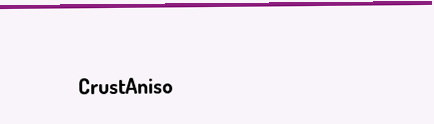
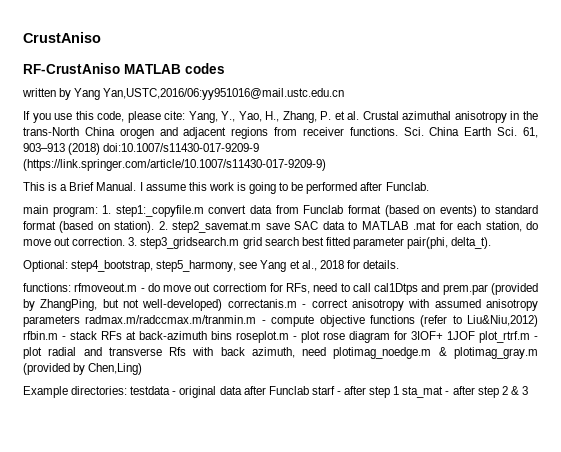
(173, 86) none -> [23,63,225,74] [22,88,345,100] [23,111,538,123] [23,127,539,139] [23,143,260,155] [23,159,326,171] [23,182,429,194] [23,205,539,217] [23,221,538,233] [23,237,492,249] [23,260,399,272] [23,283,538,295] [23,299,538,311] [23,315,538,327] [23,331,538,343] [23,347,538,359] [23,363,143,375] [23,386,528,398] // RF-CrustAniso MATLAB codes // written by Yang Yan,USTC,2016/06:yy951016@mail.ustc.edu.cn // If you use this code, please cite: Yang, Y., Yao, H., Zhang, P. et al. Crustal azimuthal anisotropy in the trans-North China orogen and adjacent regions from receiver functions. Sci. China Earth Sci. 61, 903–913 (2018) doi:10.1007/s11430-017-9209-9 (https://link.springer.com/article/10.1007/s11430-017-9209-9) // This is a Brief Manual. I assume this work is going to be performed after Funclab. // main program: 1. step1:_copyfile.m convert data from Funclab format (based on events) to standard format (based on station). 2. step2_savemat.m save SAC data to MATLAB .mat for each station, do move out correction. 3. step3_gridsearch.m grid search best fitted parameter pair(phi, delta_t). // Optional: step4_bootstrap, step5_harmony, see Yang et al., 2018 for details. // functions: rfmoveout.m - do move out correctiom for RFs, need to call cal1Dtps and prem.par (provided by ZhangPing, but not well-developed) correctanis.m - correct anisotropy with assumed anisotropy parameters radmax.m/radccmax.m/tranmin.m - compute objective functions (refer to Liu&Niu,2012) rfbin.m - stack RFs at back-azimuth bins roseplot.m - plot rose diagram for 3IOF+ 1JOF plot_rtrf.m - plot radial and transverse Rfs with back azimuth, need plotimag_noedge.m & plotimag_gray.m (provided by Chen,Ling) // Example directories: testdata - original data after Funclab starf - after step 1 sta_mat - after step 2 & 3

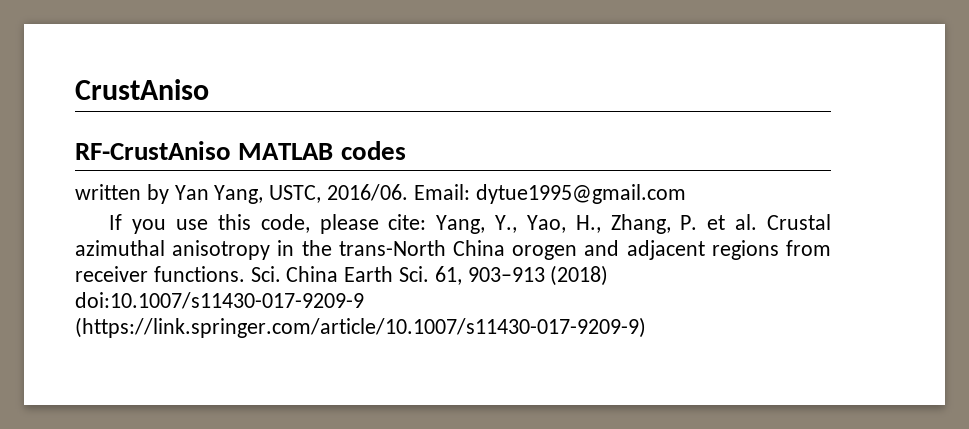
[74,88,345,100] Yang Yan,USTC,2016/06:yy951016@mail.ustc.edu.cn -> [174,184,686,204] Yan Yang, USTC, 2016/06. Email: dytue1995@gmail.com
[23,182,429,194] [23,205,539,217] [23,221,538,233] [23,237,492,249] [23,260,399,272] [23,283,538,295] [23,299,538,311] [23,315,538,327] [23,331,538,343] [23,347,538,359] [23,363,143,375] [23,386,528,398] // This is a Brief Manual. I assume this work is going to be performed after Funclab. // main program: 1. step1:_copyfile.m convert data from Funclab format (based on events) to standard format (based on station). 2. step2_savemat.m save SAC data to MATLAB .mat for each station, do move out correction. 3. step3_gridsearch.m grid search best fitted parameter pair(phi, delta_t). // Optional: step4_bootstrap, step5_harmony, see Yang et al., 2018 for details. // functions: rfmoveout.m - do move out correctiom for RFs, need to call cal1Dtps and prem.par (provided by ZhangPing, but not well-developed) correctanis.m - correct anisotropy with assumed anisotropy parameters radmax.m/radccmax.m/tranmin.m - compute objective functions (refer to Liu&Niu,2012) rfbin.m - stack RFs at back-azimuth bins roseplot.m - plot rose diagram for 3IOF+ 1JOF plot_rtrf.m - plot radial and transverse Rfs with back azimuth, need plotimag_noedge.m & plotimag_gray.m (provided by Chen,Ling) // Example directories: testdata - original data after Funclab starf - after step 1 sta_mat - after step 2 & 3 -> (646, 327) none

